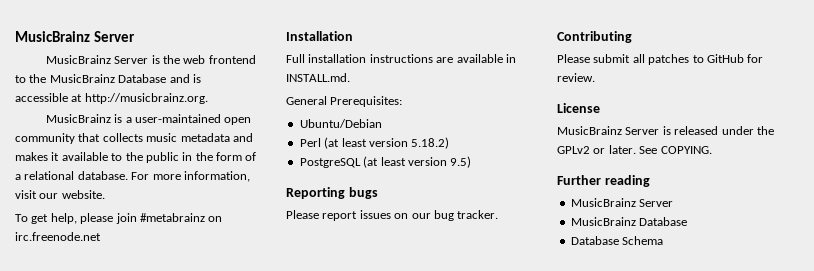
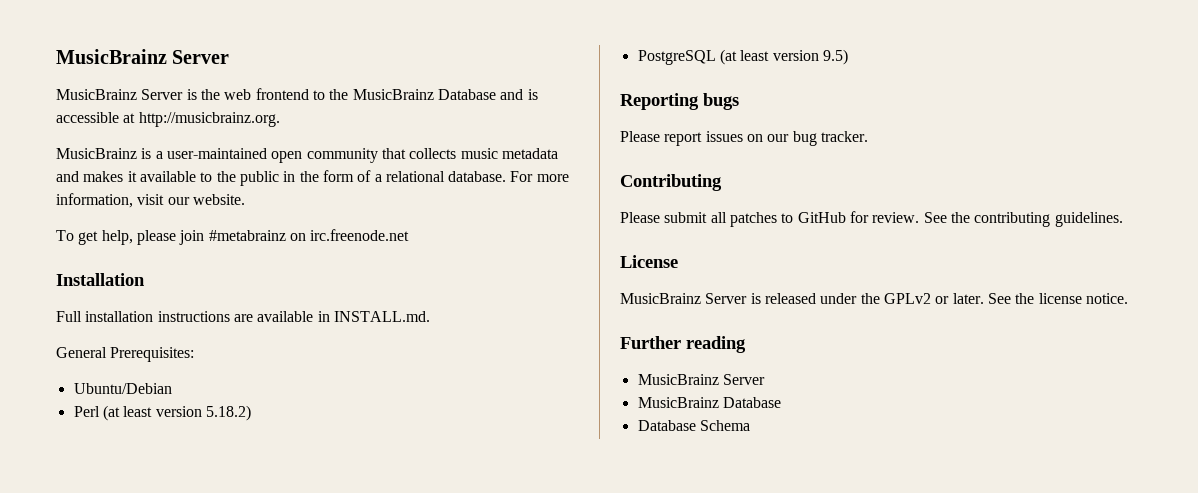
(595, 77) none -> [923,212,1123,227] See the contributing guidelines.
[660,146,712,154] COPYING. -> [1015,293,1128,304] the license notice.

